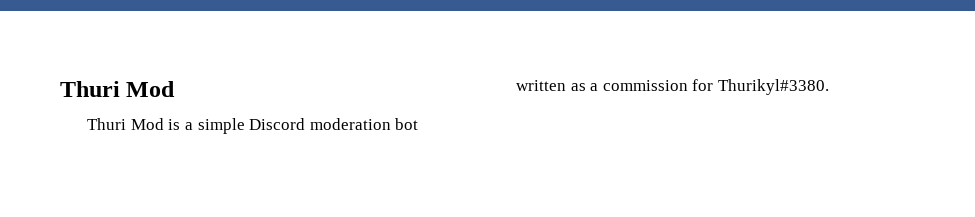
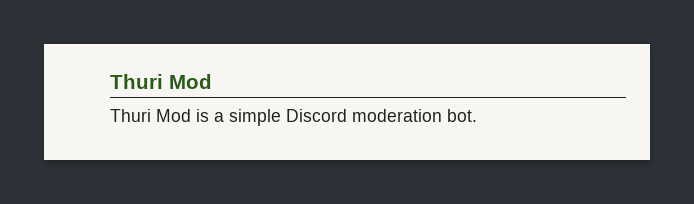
[395,118,419,130] [516,79,829,95] bot written as a commission for Thurikyl#3380. -> [447,109,477,122] bot.

